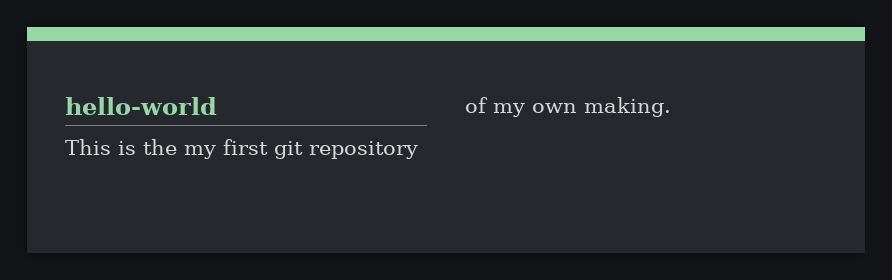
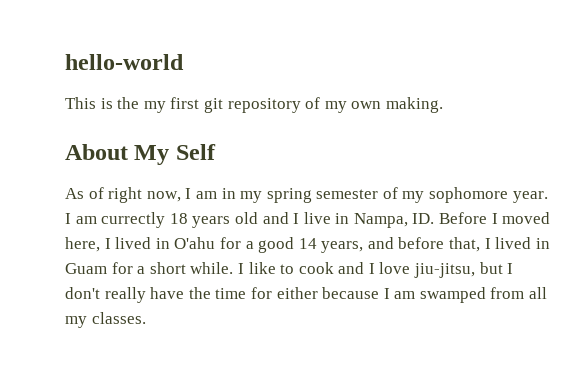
(671, 107) none -> [65,144,216,165] [65,187,548,203] [65,212,551,228] [65,237,550,253] [65,262,514,278] [65,287,548,303] [65,312,146,328] // About My Self // As of right now, I am in my spring semester of my sophomore year. I am currectly 18 years old and I live in Nampa, ID. Before I moved here, I lived in O'ahu for a good 14 years, and before that, I lived in Guam for a short while. I like to cook and I love jiu-jitsu, but I don't really have the time for either because I am swamped from all my classes.

